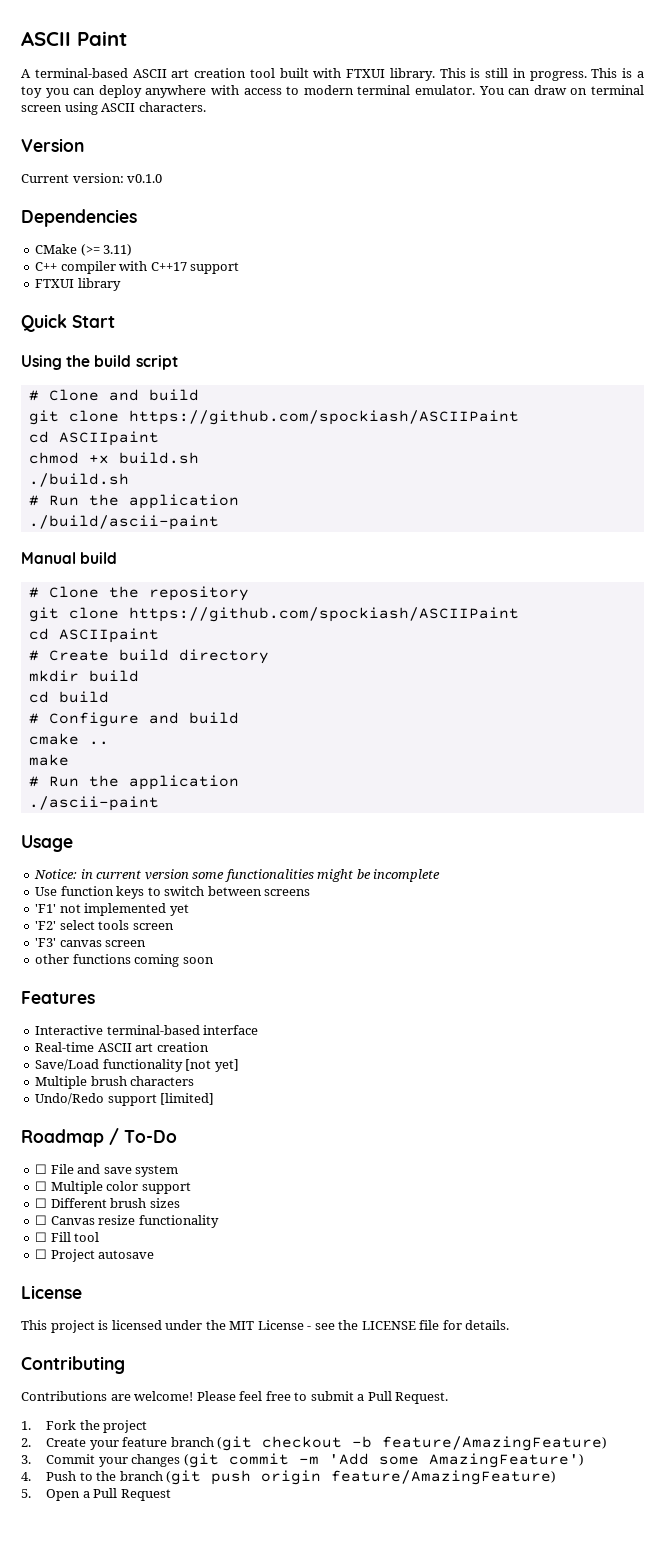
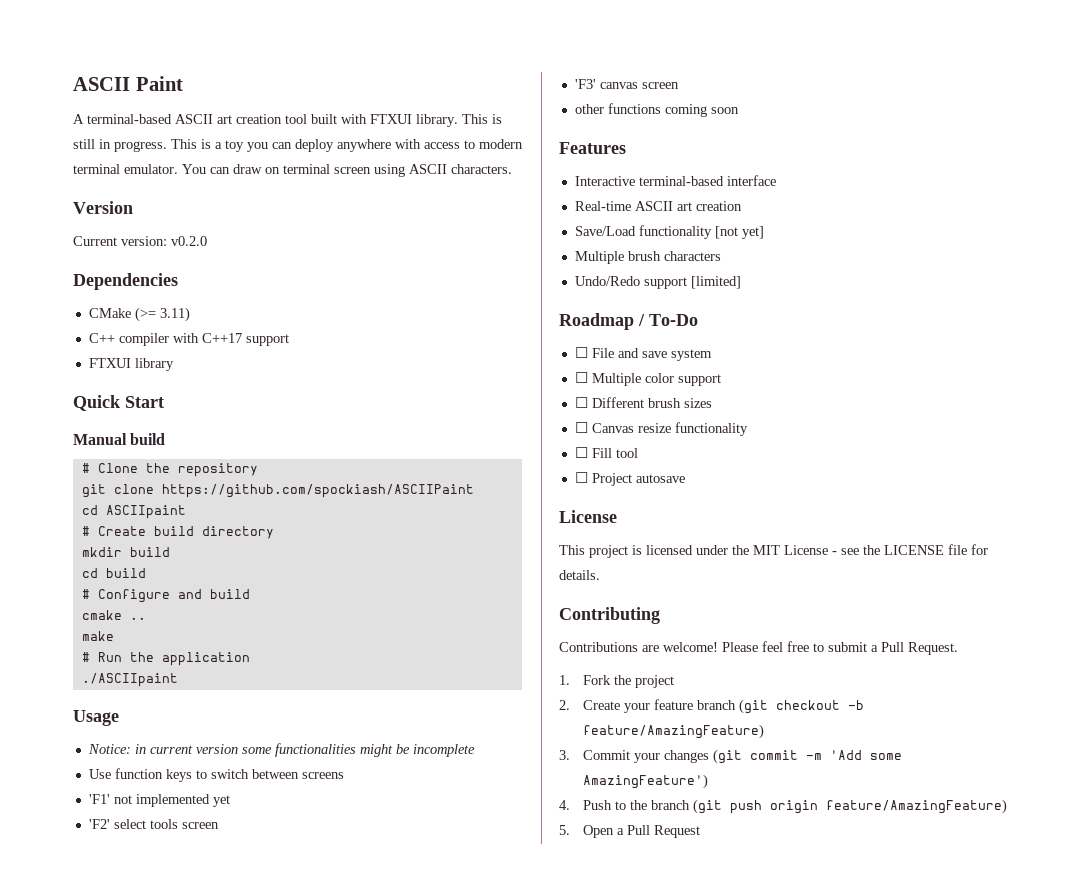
[127,174,163,183] v0.1.0 -> [171,236,207,246] v0.2.0
[21,355,178,370] [28,389,199,401] [28,410,519,425] [28,431,159,446] [28,452,199,464] [28,473,129,487] [28,494,239,509] [28,515,219,530] // Using the build script // # Clone and build // git clone https://github.com/spockiash/ASCIIPaint // cd ASCIIpaint // chmod +x build.sh // ./build.sh // # Run the application // ./build/ascii-paint -> (164, 402) none
[28,796,159,811] ./ascii-paint -> [81,673,178,687] ./ASCIIpaint

